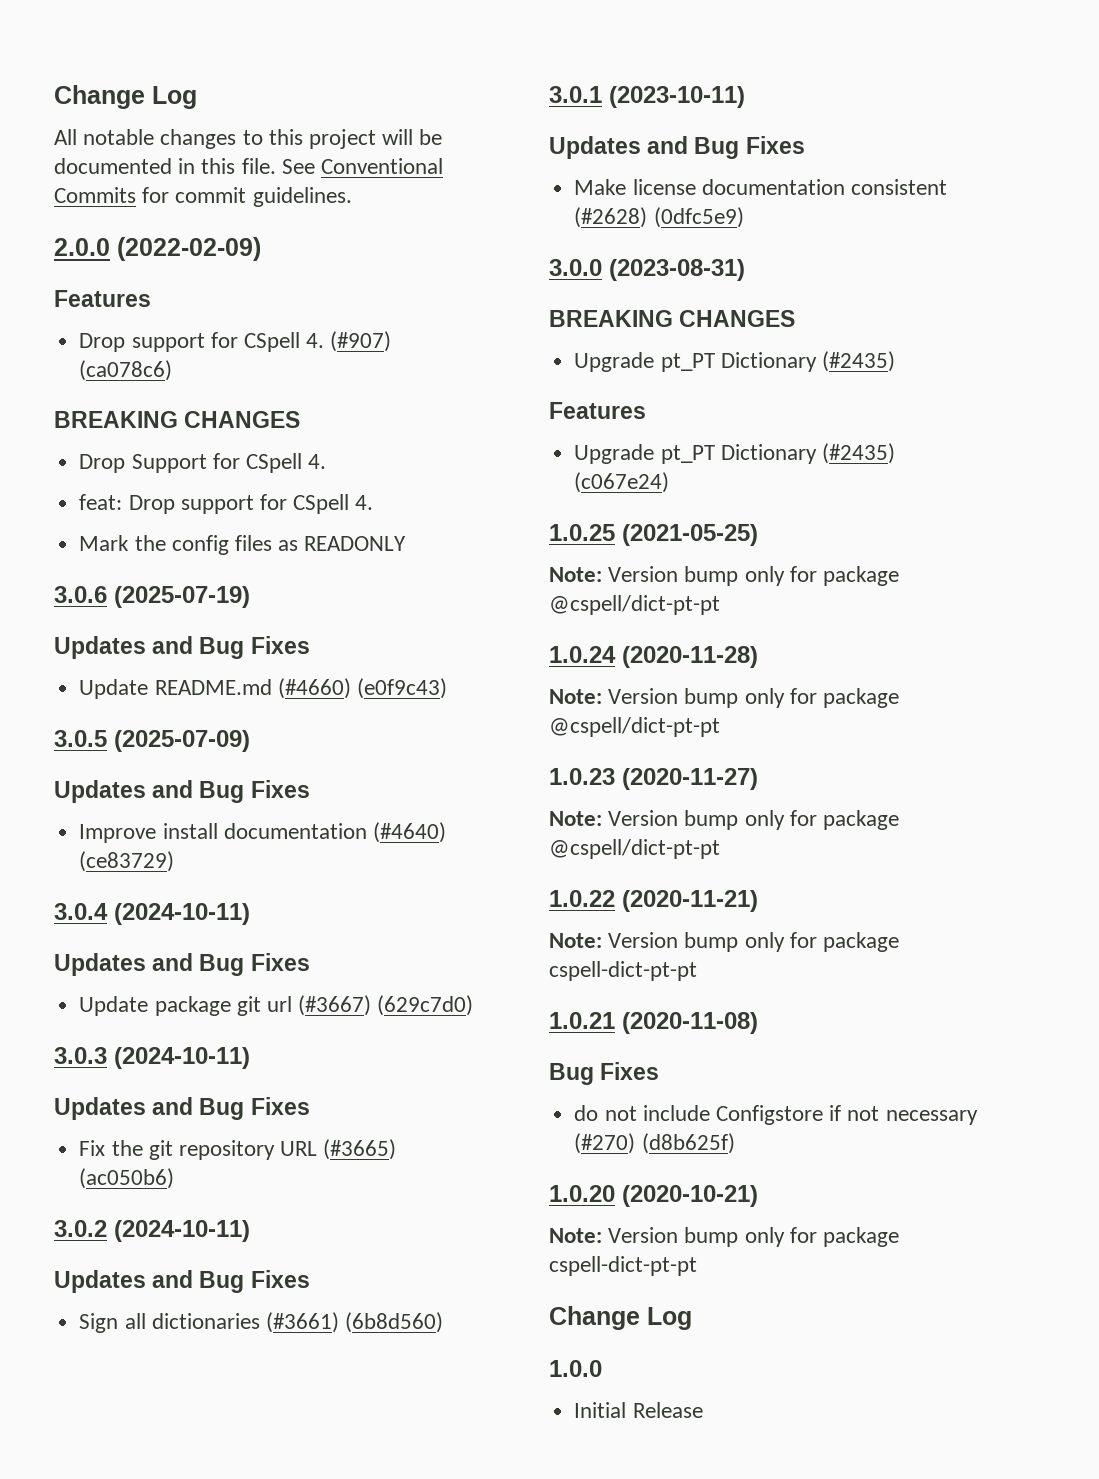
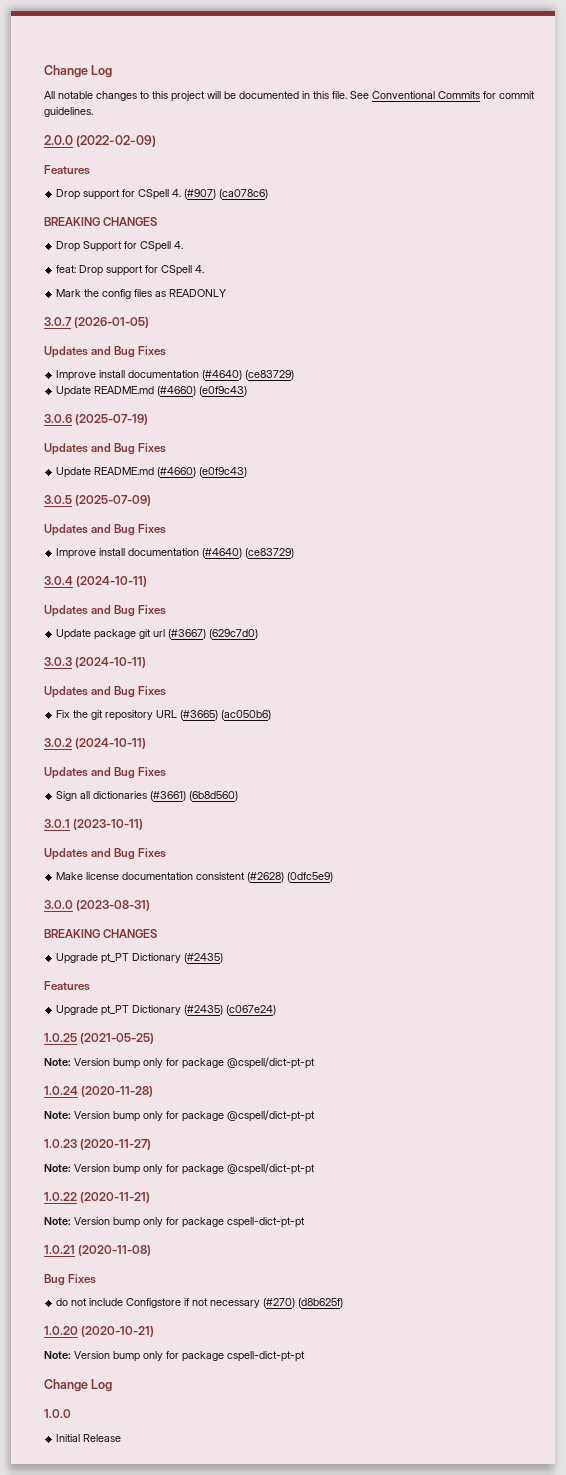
(407, 543) none -> [44,317,150,328] [44,346,167,358] [56,370,295,381] [56,386,248,397] // 3.0.7 (2026-01-05) // Updates and Bug Fixes // Improve install documentation (#4640) (ce83729) // Update README.md (#4660) (e0f9c43)

